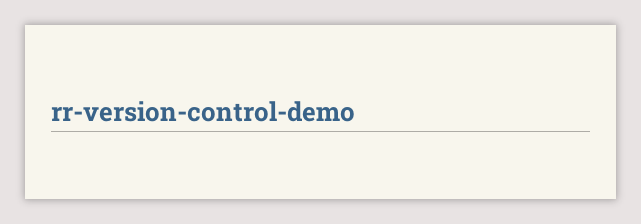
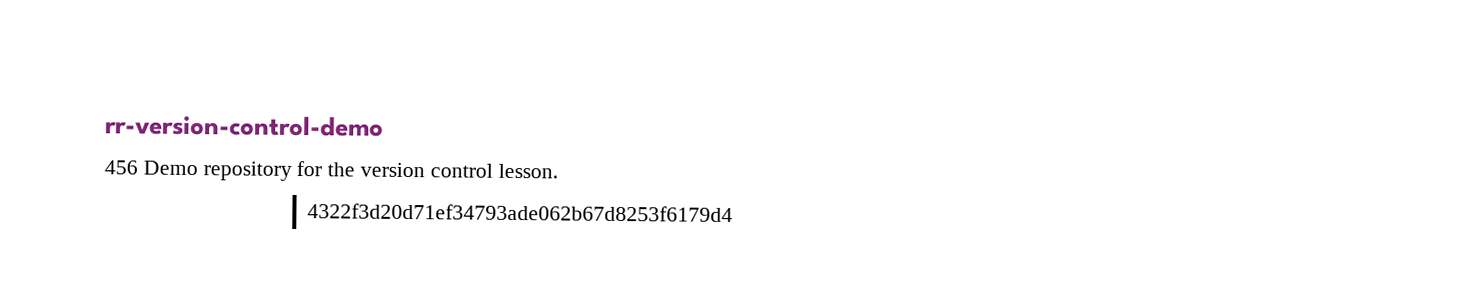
(355, 111) none -> [104,160,558,181] [307,203,734,223] // 456 Demo repository for the version control lesson. // 4322f3d20d71ef34793ade062b67d8253f6179d4

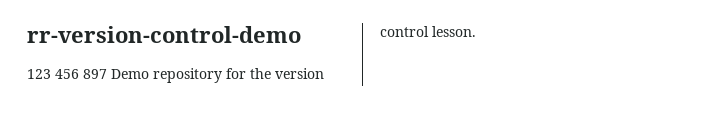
[104,160,138,175] 456 -> [27,69,107,79] 123 456 897
[307,203,734,223] // 4322f3d20d71ef34793ade062b67d8253f6179d4 -> (476, 31) none

